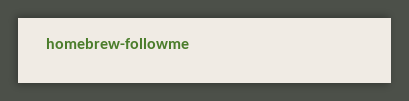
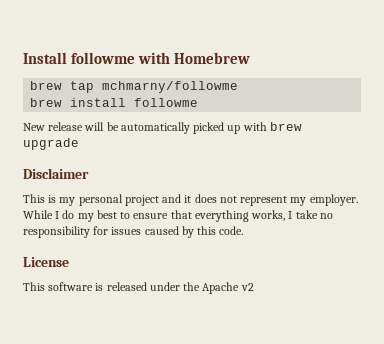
[46,38,189,49] homebrew-followme -> [23,52,251,64] [30,81,239,93] [30,98,199,107] [23,122,302,134] [23,138,79,150] [23,168,89,179] [23,194,358,206] [23,210,333,222] [23,226,244,238] [23,257,69,267] [23,282,254,294] Install followme with Homebrew // brew tap mchmarny/followme // brew install followme // New release will be automatically picked up with brew upgrade // Disclaimer // This is my personal project and it does not represent my employer. While I do my best to ensure that everything works, I take no responsibility for issues caused by this code. // License // This software is released under the Apache v2

